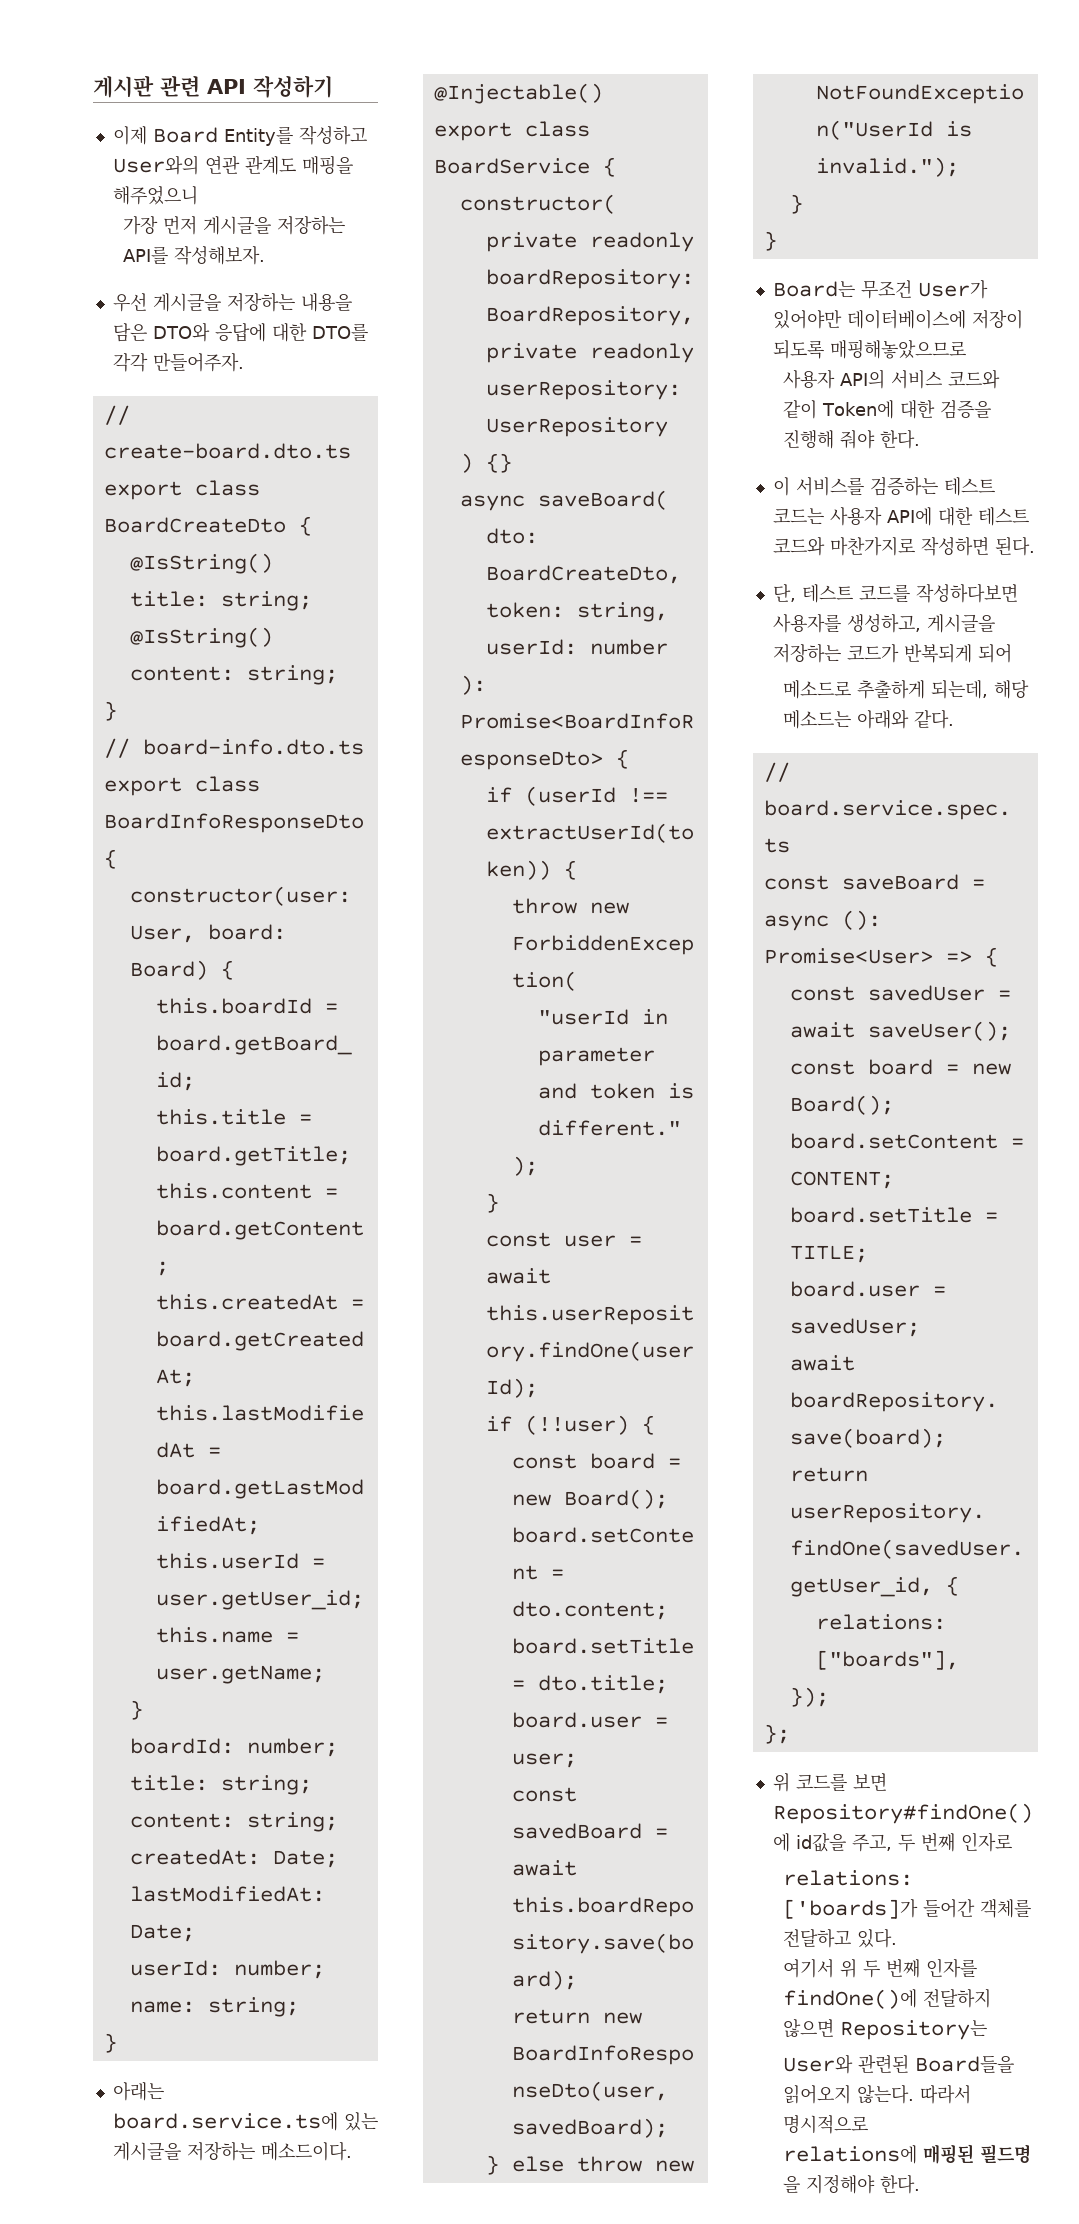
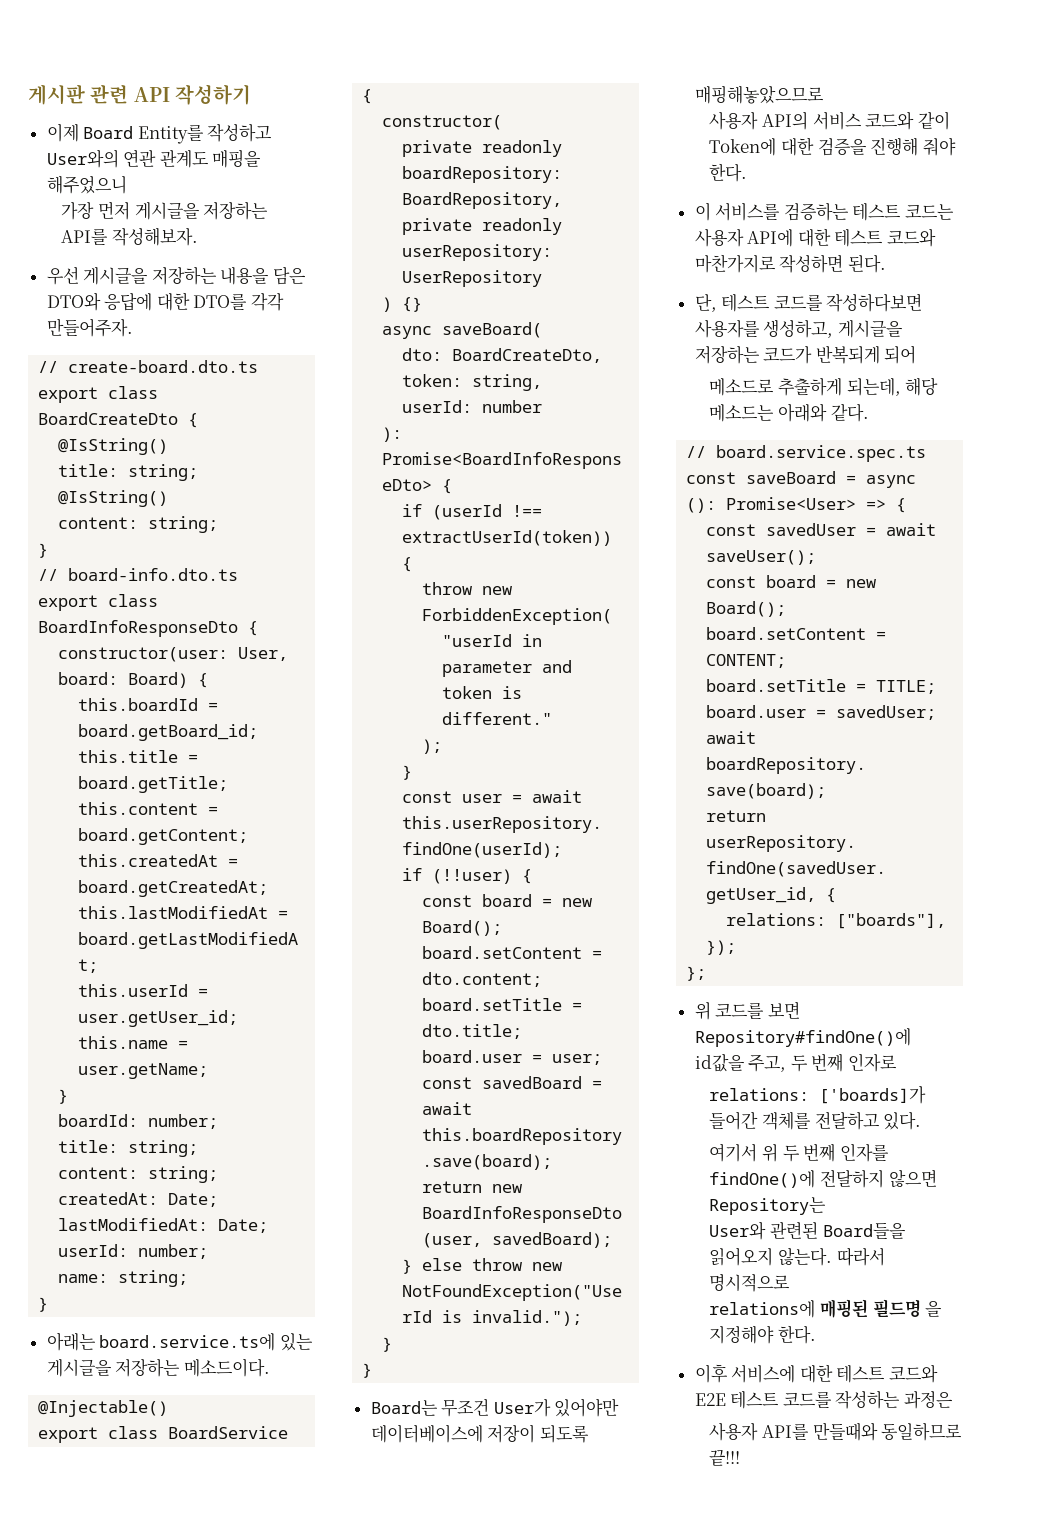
(920, 2184) none -> [694,1364,939,1383] [694,1390,954,1409] [709,1422,963,1441] [709,1449,741,1466] // 이후 서비스에 대한 테스트 코드와 E2E 테스트 코드를 작성하는 과정은 // 사용자 API를 만들때와 동일하므로 끝!!!

